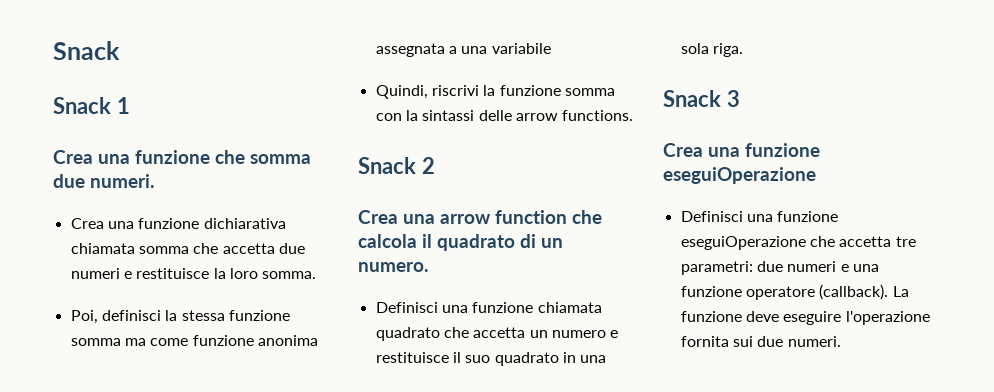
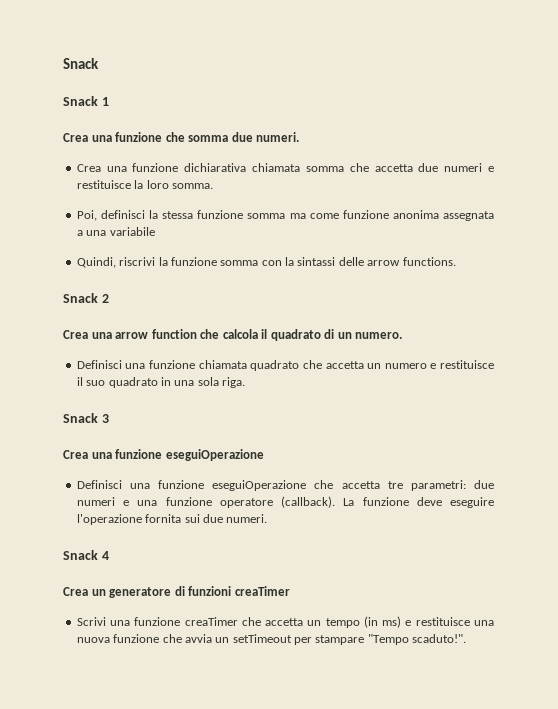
(841, 341) none -> [63,550,109,560] [63,586,290,598] [76,616,494,628] [76,634,467,645] // Snack 4 // Crea un generatore di funzioni creaTimer // Scrivi una funzione creaTimer che accetta un tempo (in ms) e restituisce una nuova funzione che avvia un setTimeout per stampare "Tempo scaduto!".

